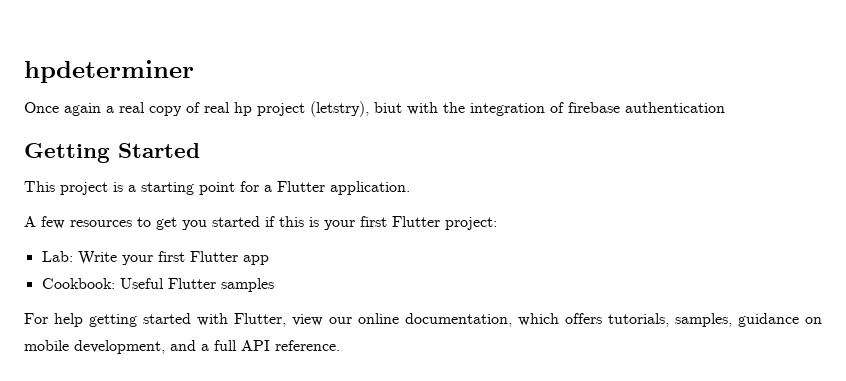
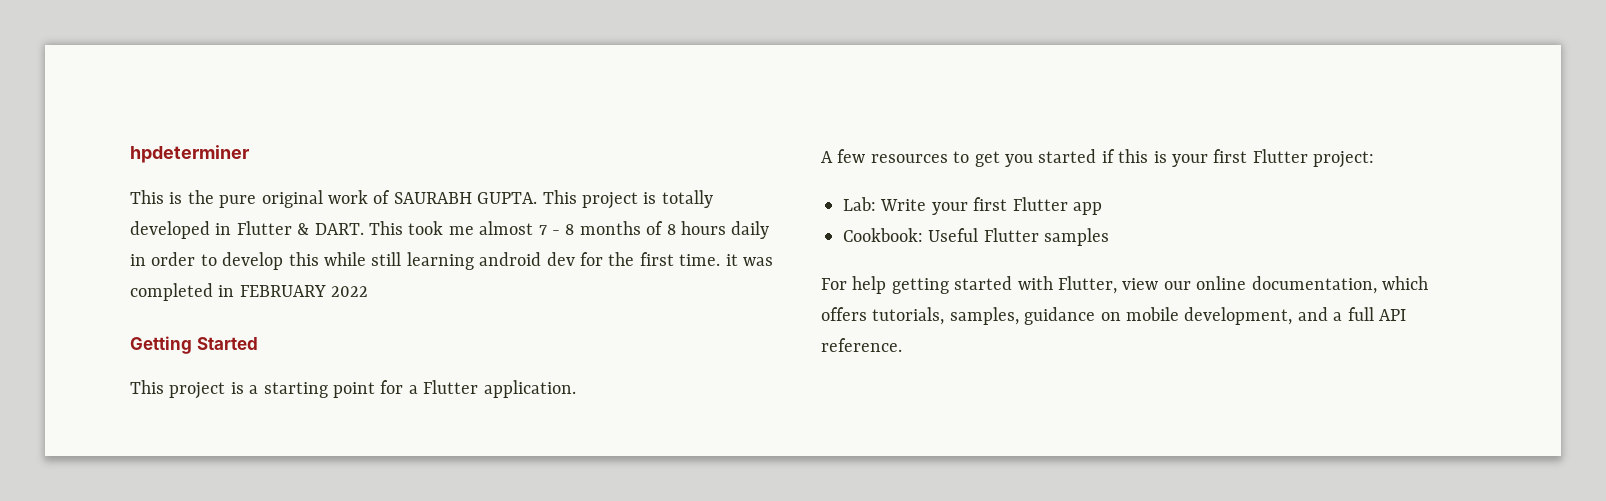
[24,101,725,117] Once again a real copy of real hp project (letstry), biut with the integration of firebase authentication -> [130,190,713,209] [130,221,770,239] [130,252,773,270] [130,283,369,301] This is the pure original work of SAURABH GUPTA. This project is totally developed in Flutter & DART. This took me almost 7 - 8 months of 8 hours daily in order to develop this while still learning android dev for the first time. it was completed in FEBRUARY 2022

